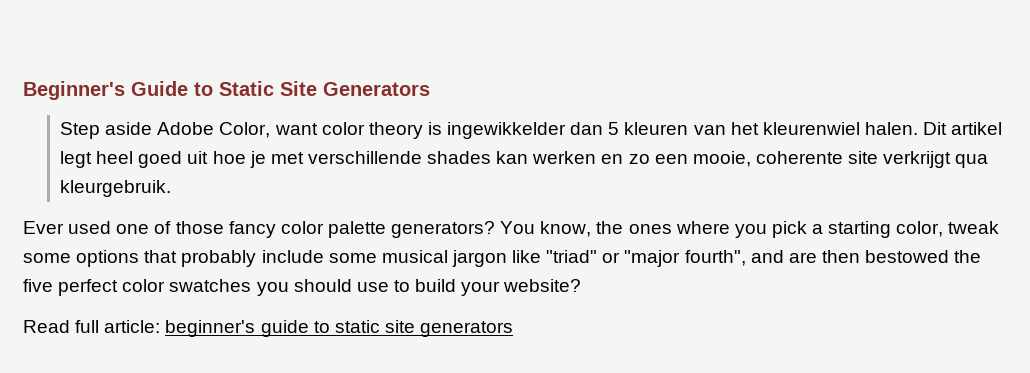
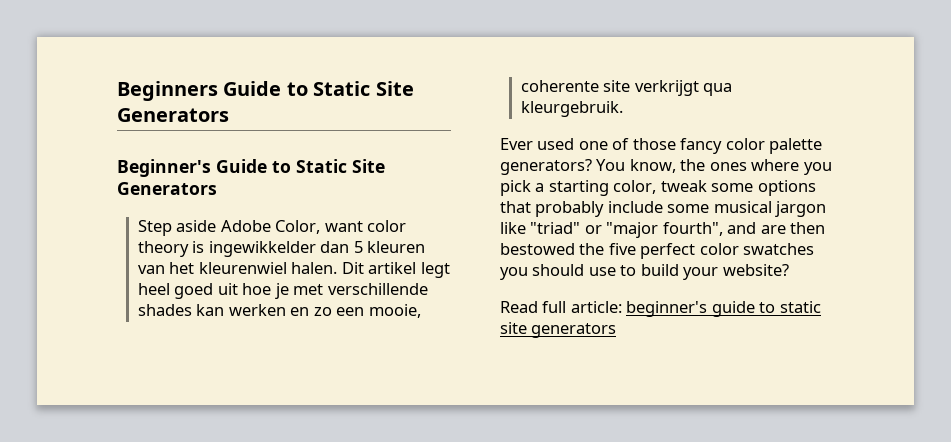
(23, 90) none -> [117,81,414,101] [117,108,229,122] Beginners Guide to Static Site Generators //

